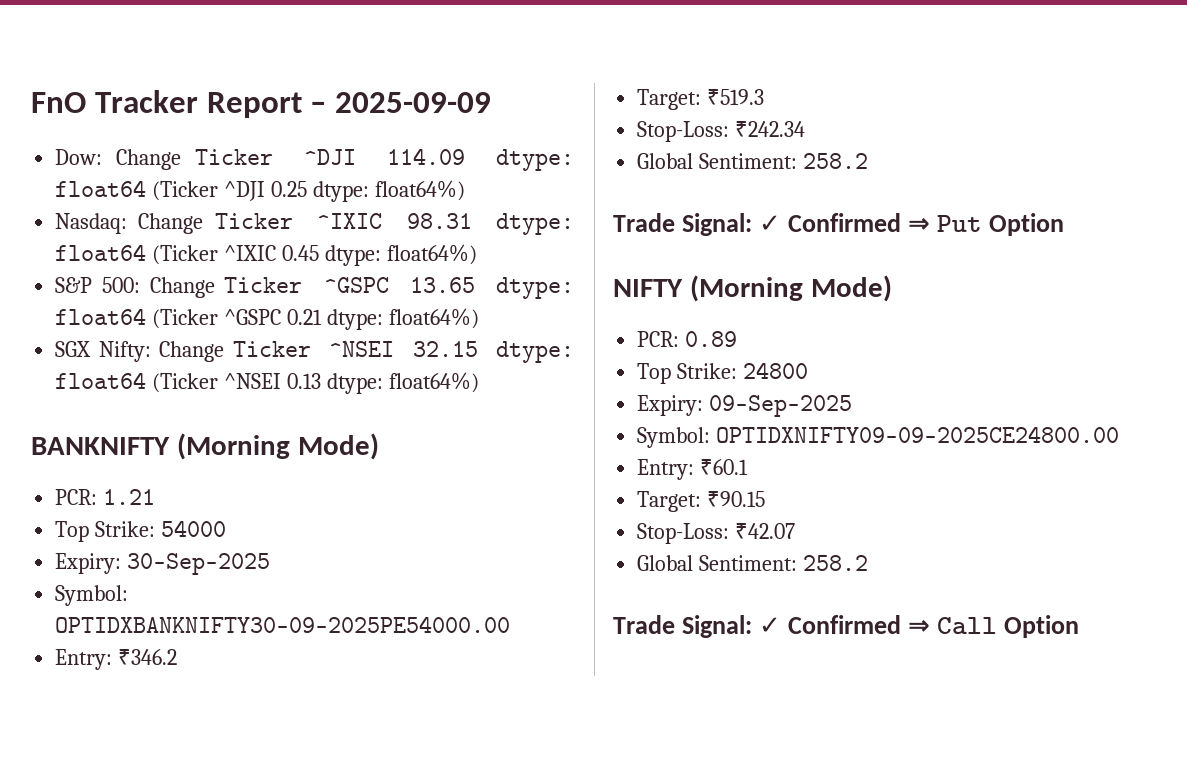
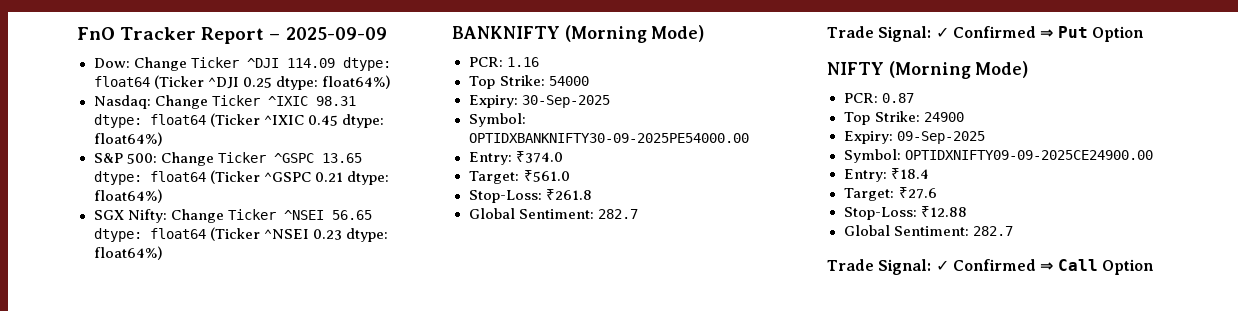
[412,341,478,357] 32.15 -> [331,210,372,220] 56.65
[287,373,322,389] 0.13 -> [312,229,342,240] 0.23
[103,489,156,505] 1.21 -> [506,57,539,67] 1.16
[118,649,178,665] [637,89,765,110] [637,121,806,142] [637,153,869,169] ₹346.2 // Target: ₹519.3 // Stop-Loss: ₹242.34 // Global Sentiment: 258.2 -> [515,151,563,163] [468,170,570,184] [468,189,592,203] [468,208,638,219] ₹374.0 // Target: ₹561.0 // Stop-Loss: ₹261.8 // Global Sentiment: 282.7
[685,331,738,347] [637,362,809,384] 0.89 // Top Strike: 24800 -> [881,93,914,103] [843,111,964,125] 0.87 // Top Strike: 24900
[716,426,1120,443] [637,459,749,480] [637,491,766,512] [637,523,796,544] [637,555,869,571] OPTIDXNIFTY09-09-2025CE24800.00 // Entry: ₹60.1 // Target: ₹90.15 // Stop-Loss: ₹42.07 // Global Sentiment: 258.2 -> [904,150,1153,160] [843,168,929,182] [843,187,937,201] [843,206,967,220] [843,225,1013,236] OPTIDXNIFTY09-09-2025CE24900.00 // Entry: ₹18.4 // Target: ₹27.6 // Stop-Loss: ₹12.88 // Global Sentiment: 282.7

